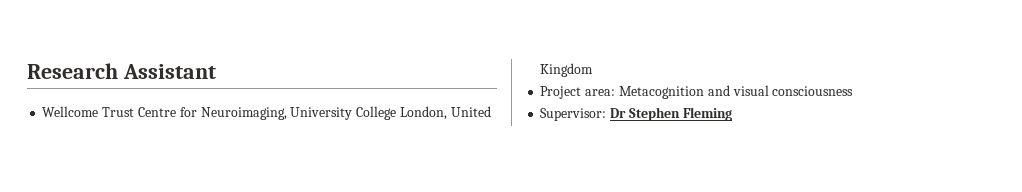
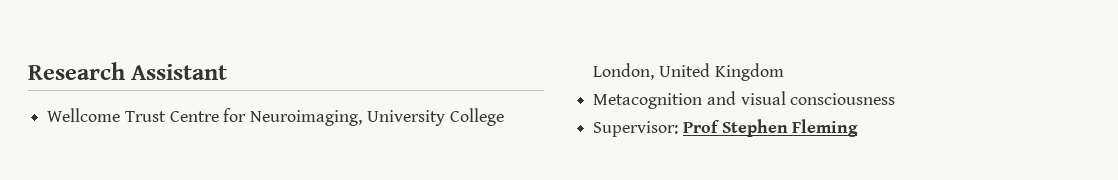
[540,86,616,99] Project area: -> (784, 72) none
[610,108,627,118] Dr -> [682,120,720,133] Prof

